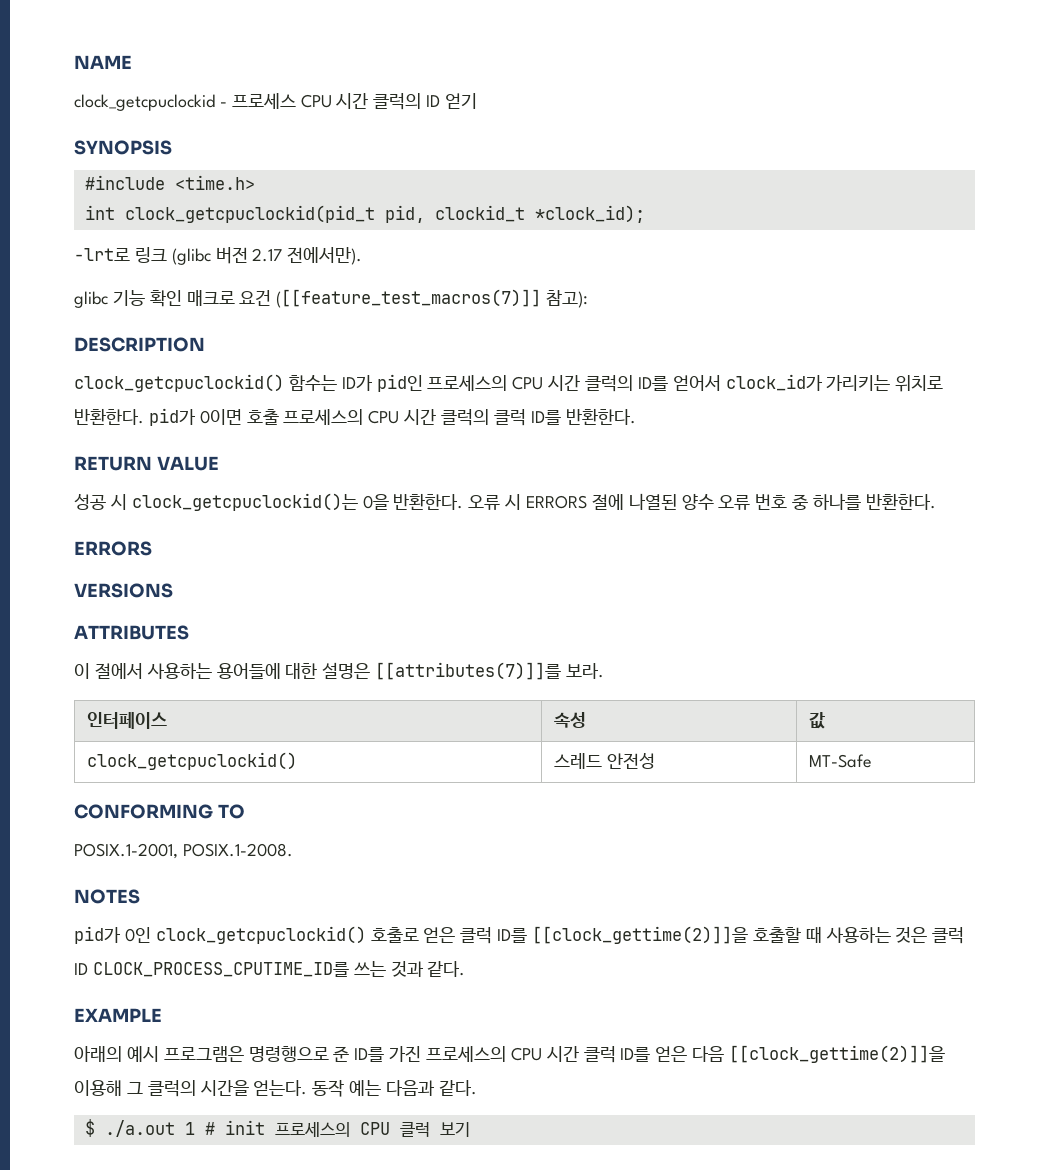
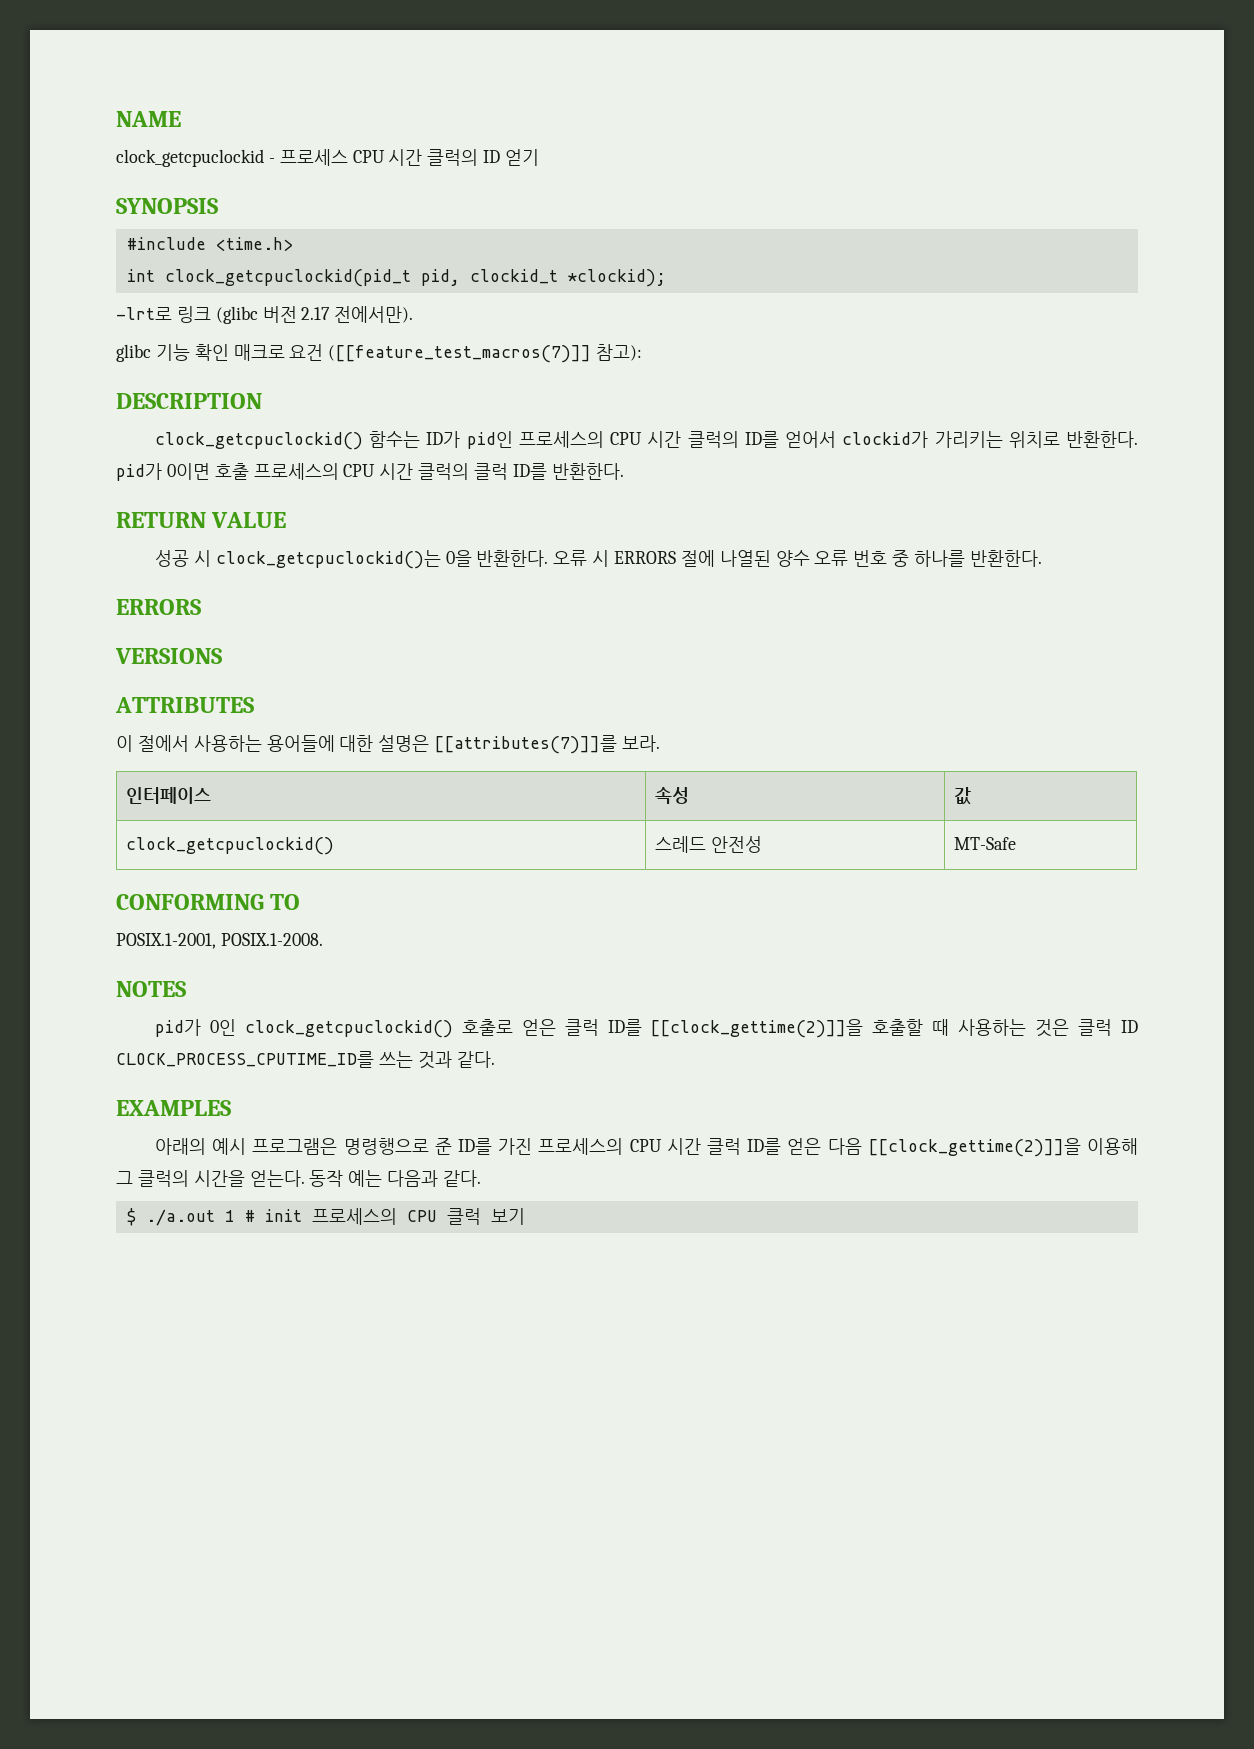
[534,205,645,223] *clock_id); -> [567,269,666,287] *clockid);
[725,374,823,391] clock_id가 -> [842,431,929,448] clockid가
[74,1008,162,1022] EXAMPLE -> [116,1100,231,1116] EXAMPLES

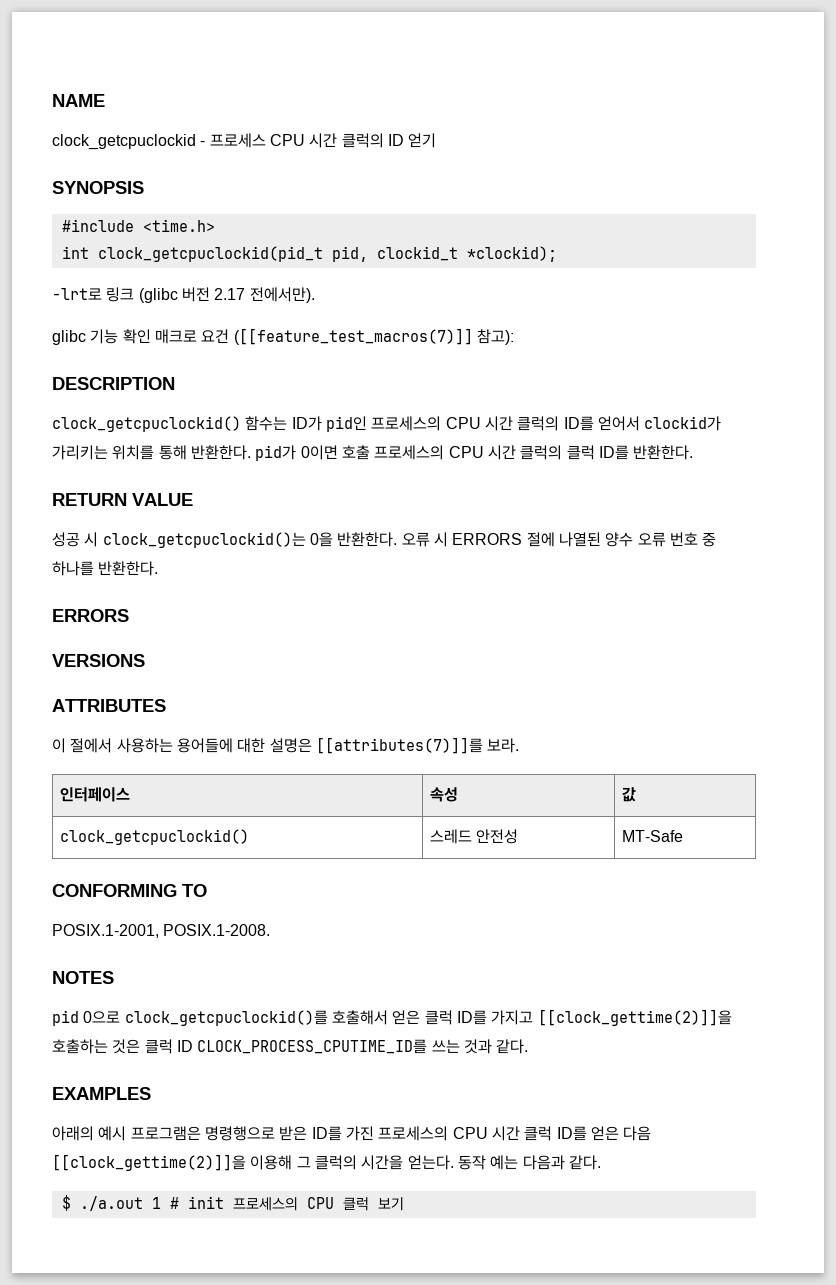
[1008,431,1060,448] 위치로 -> [112,445,187,460] 위치를 통해
[154,1019,1027,1038] pid가 0인 clock_getcpuclockid() 호출로 얻은 클럭 ID를 [[clock_gettime(2)]]을 호출할 때 사용하는 -> [52,1009,732,1026] [52,1039,108,1054] pid 0으로 clock_getcpuclockid()를 호출해서 얻은 클럭 ID를 가지고 [[clock_gettime(2)]]을 호출하는
[434,1138,452,1155] 준 -> [279,1126,308,1141] 받은

